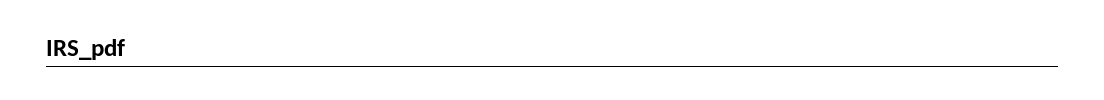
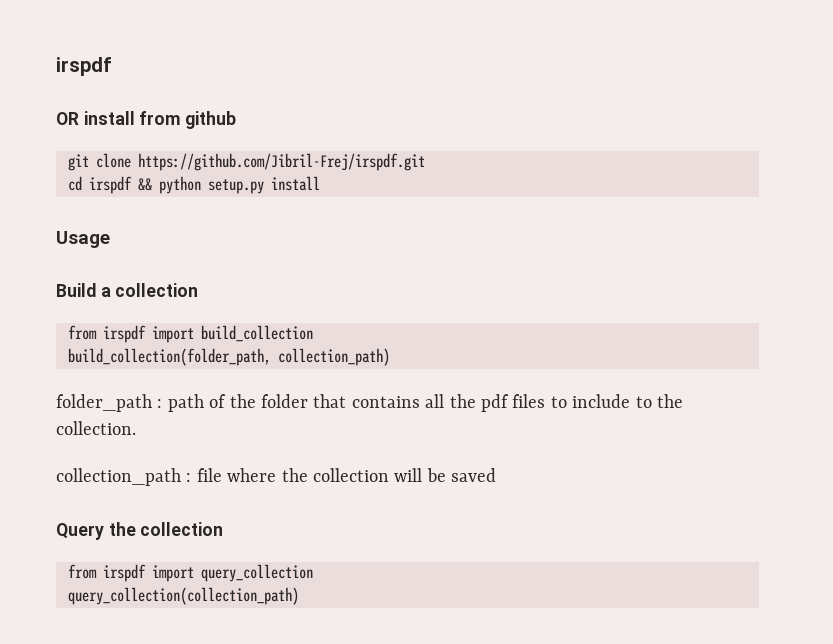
[46,39,125,60] IRS_pdf -> [56,57,111,76] [56,111,237,129] [68,153,425,171] [68,176,320,194] [56,231,110,248] [56,283,199,297] [68,325,313,343] [68,348,390,366] [56,394,683,412] [56,421,136,435] [56,468,497,486] [56,522,224,540] [68,564,313,582] [68,587,299,605] irspdf // OR install from github // git clone https://github.com/Jibril-Frej/irspdf.git // cd irspdf && python setup.py install // Usage // Build a collection // from irspdf import build_collection // build_collection(folder_path, collection_path) // folder_path : path of the folder that contains all the pdf files to include to the collection. // collection_path : file where the collection will be saved // Query the collection // from irspdf import query_collection // query_collection(collection_path)

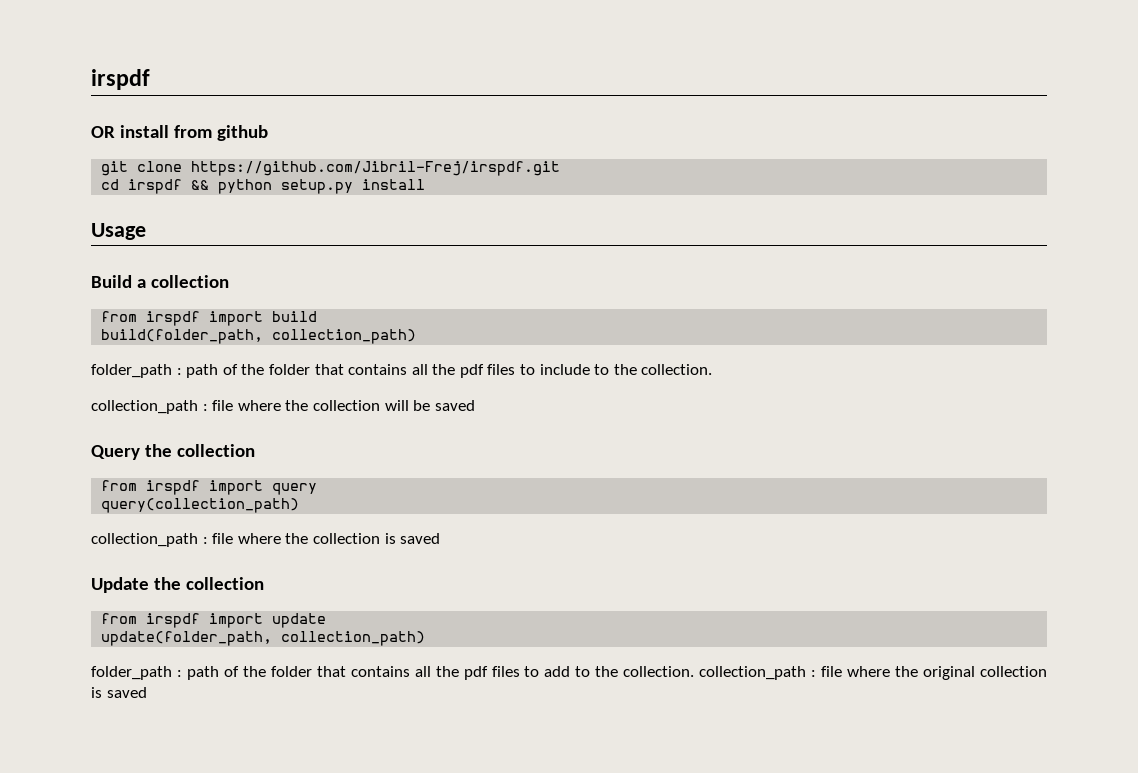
[201,325,313,342] [68,348,271,366] build_collection // build_collection(folder_path, -> [272,311,318,322] [101,329,264,344] build // build(folder_path,
[201,564,313,582] [68,587,299,605] query_collection // query_collection(collection_path) -> [272,483,318,495] [101,498,300,513] [91,533,441,547] [91,577,265,593] [101,613,327,628] [101,631,426,646] [91,666,1047,680] [91,687,147,698] query // query(collection_path) // collection_path : file where the collection is saved // Update the collection // from irspdf import update // update(folder_path, collection_path) // folder_path : path of the folder that contains all the pdf files to add to the collection. collection_path : file where the original collection is saved

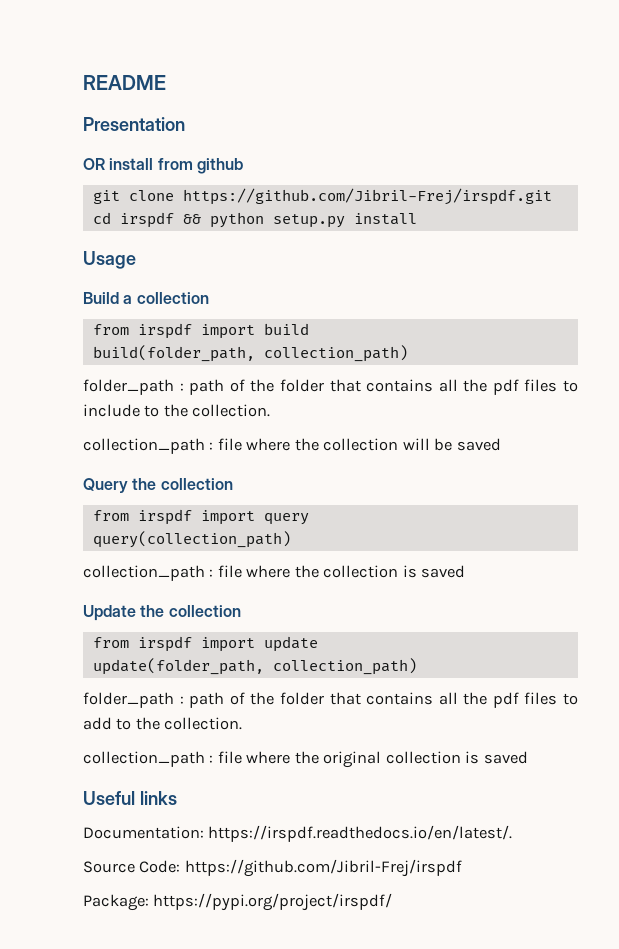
[91,69,150,90] irspdf -> [83,75,166,90] [83,117,185,131] README // Presentation
(695, 671) none -> (243, 723) //
(147, 692) none -> [83,791,177,805] [83,825,513,842] [83,859,462,877] [83,893,393,911] // Useful links // Documentation: https://irspdf.readthedocs.io/en/latest/. // Source Code: https://github.com/Jibril-Frej/irspdf // Package: https://pypi.org/project/irspdf/

